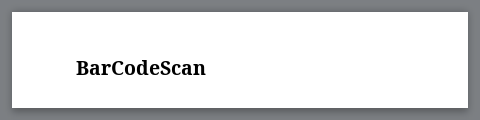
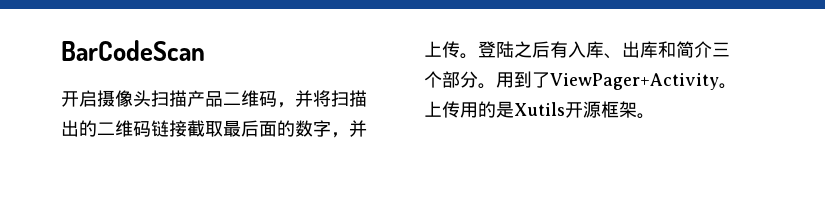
(206, 67) none -> [61,90,367,108] [61,120,367,138] [424,41,730,59] [424,71,737,90] [424,101,655,119] // 开启摄像头扫描产品二维码，并将扫描出的二维码链接截取最后面的数字，并上传。登陆之后有入库、出库和简介三个部分。用到了ViewPager+Activity。上传用的是Xutils开源框架。

